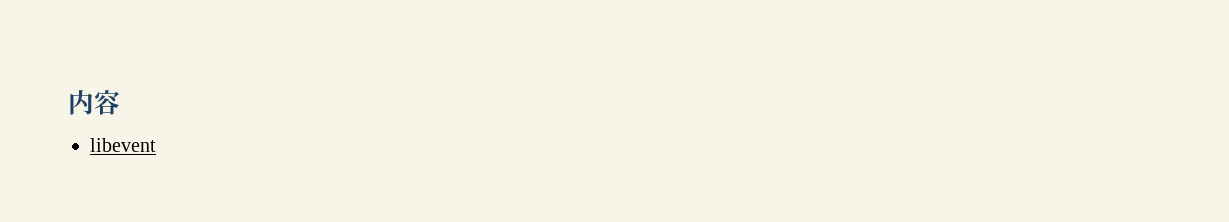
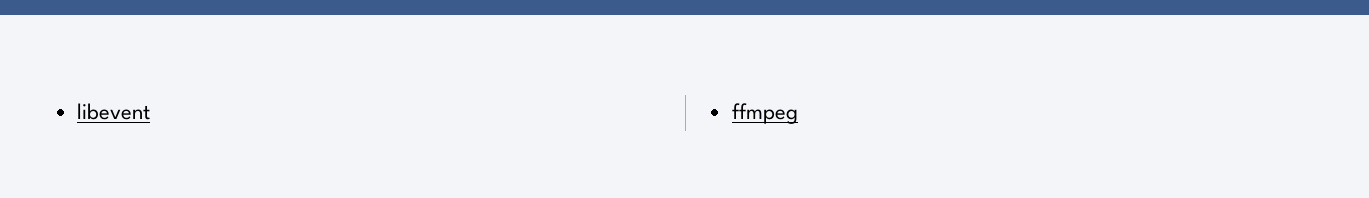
[68,90,120,115] [90,138,156,152] 内容 // libevent -> [76,103,150,120] [731,103,798,124] libevent // ffmpeg

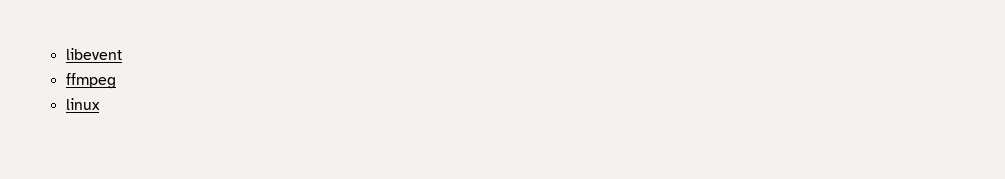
(798, 113) none -> [65,98,100,110] // linux

